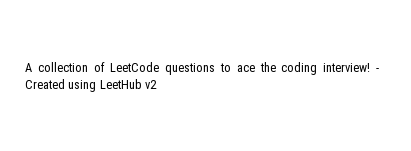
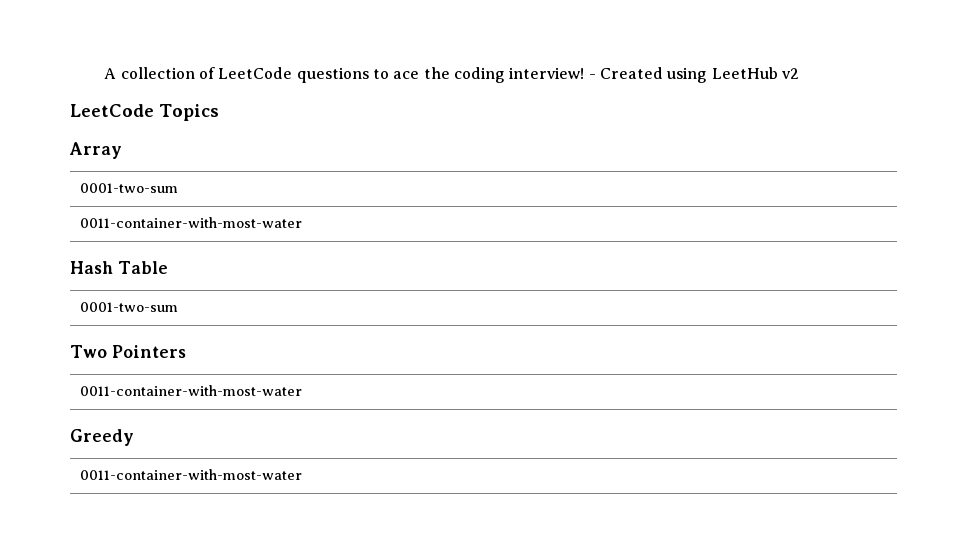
(158, 84) none -> [70,104,219,121] [69,142,122,159] [80,183,179,193] [80,217,303,228] [70,261,168,274] [80,302,179,312] [70,345,186,358] [80,385,303,396] [70,429,134,446] [80,469,303,480] // LeetCode Topics // Array // 0001-two-sum // 0011-container-with-most-water // Hash Table // 0001-two-sum // Two Pointers // 0011-container-with-most-water // Greedy // 0011-container-with-most-water

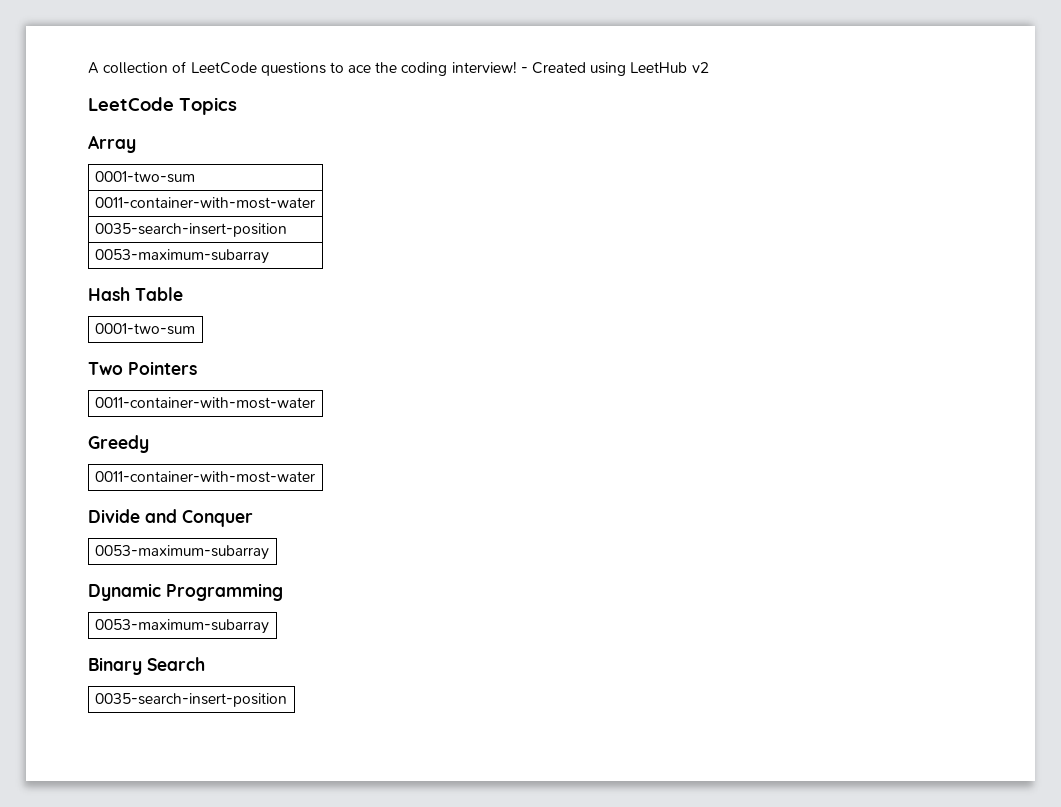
(303, 222) none -> [94,223,287,237] [94,249,269,264] // 0035-search-insert-position // 0053-maximum-subarray
(303, 474) none -> [88,509,253,527] [94,545,269,560] [88,583,283,601] [94,619,269,634] [88,657,205,675] [94,693,287,707] // Divide and Conquer // 0053-maximum-subarray // Dynamic Programming // 0053-maximum-subarray // Binary Search // 0035-search-insert-position

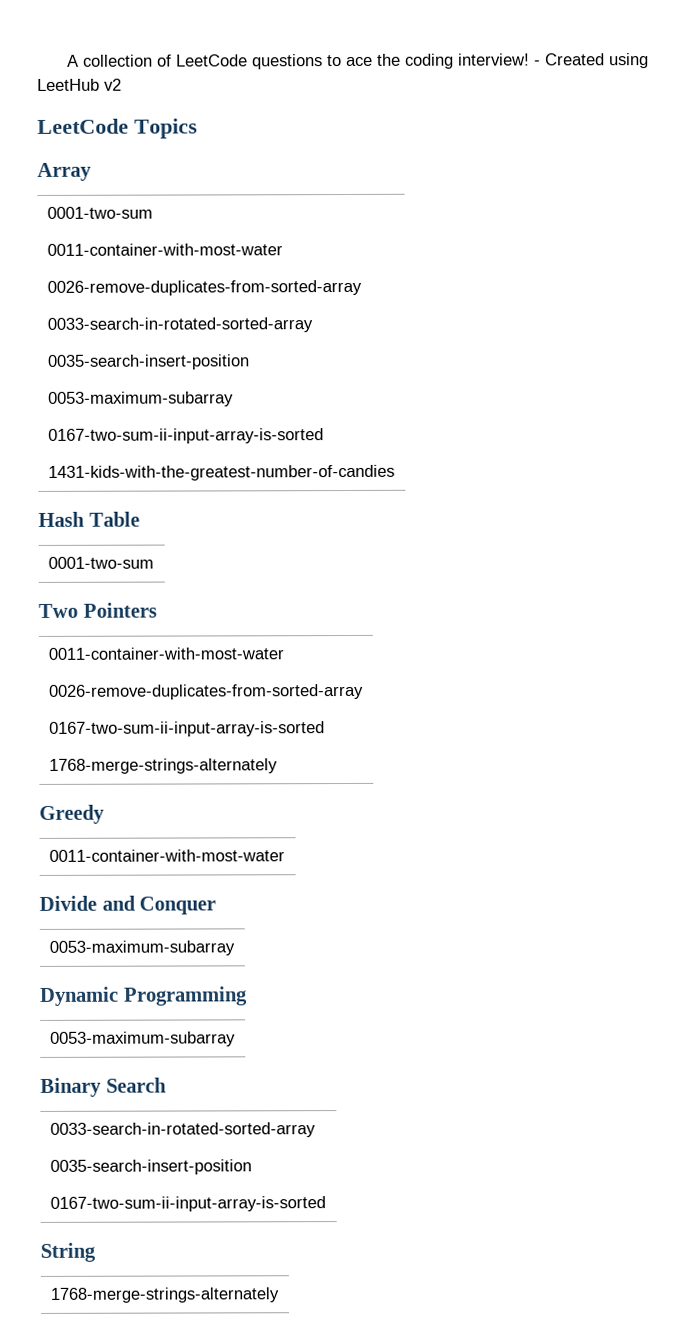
(315, 203) none -> [46,279,362,296] [46,317,313,333] // 0026-remove-duplicates-from-sorted-array // 0033-search-in-rotated-sorted-array
(269, 256) none -> [47,428,324,444] [47,464,395,481] // 0167-two-sum-ii-input-array-is-sorted // 1431-kids-with-the-greatest-number-of-candies
(315, 403) none -> [48,683,364,700] [48,721,325,737] [48,758,278,774] // 0026-remove-duplicates-from-sorted-array // 0167-two-sum-ii-input-array-is-sorted // 1768-merge-strings-alternately
[94,693,287,707] // 0035-search-insert-position -> [49,1122,316,1138] [49,1159,252,1175] [49,1196,326,1212] [40,1242,96,1262] [49,1287,279,1303] // 0033-search-in-rotated-sorted-array // 0035-search-insert-position // 0167-two-sum-ii-input-array-is-sorted // String // 1768-merge-strings-alternately

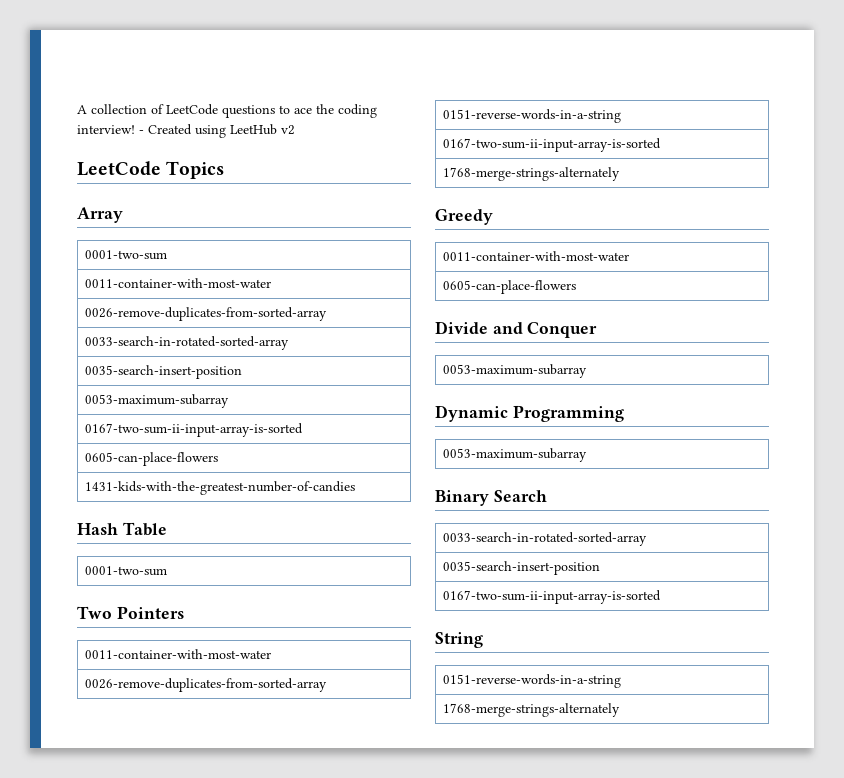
(324, 436) none -> [84,452,218,466] // 0605-can-place-flowers
(364, 691) none -> [442,109,621,123] // 0151-reverse-words-in-a-string
(285, 855) none -> [442,280,576,294] // 0605-can-place-flowers
(96, 1252) none -> [442,674,621,688] // 0151-reverse-words-in-a-string

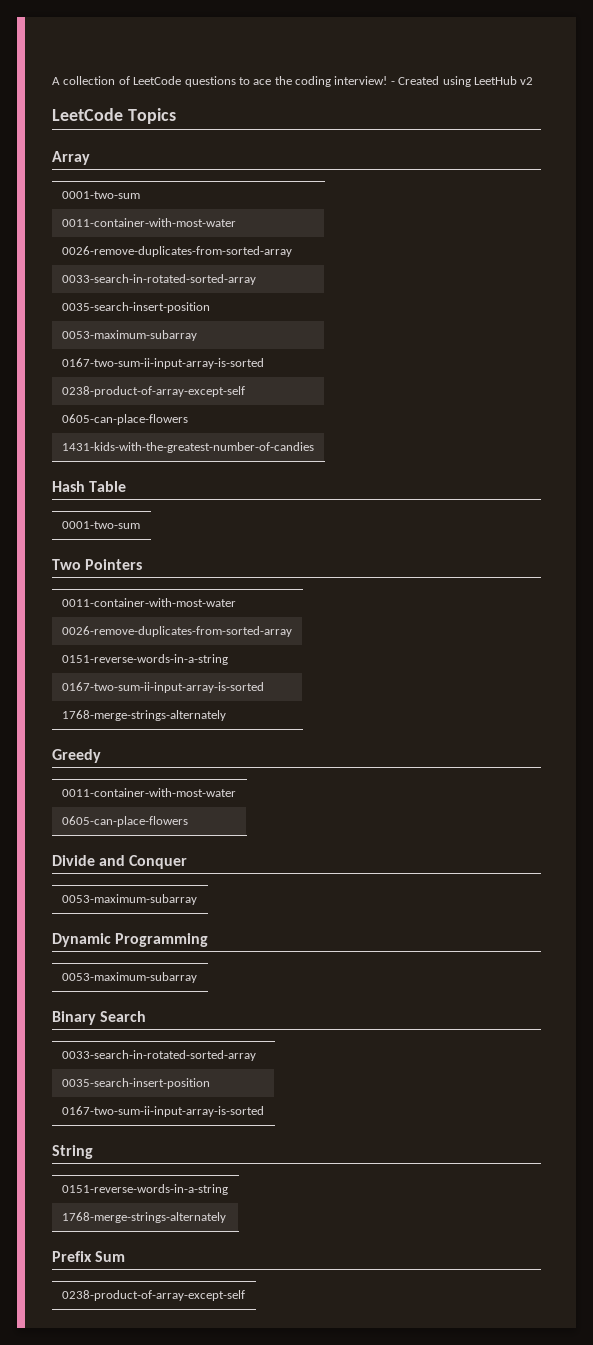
(303, 430) none -> [61,386,245,397] // 0238-product-of-array-except-self
(620, 710) none -> [52,1251,126,1262] [61,1290,245,1301] // Prefix Sum // 0238-product-of-array-except-self

